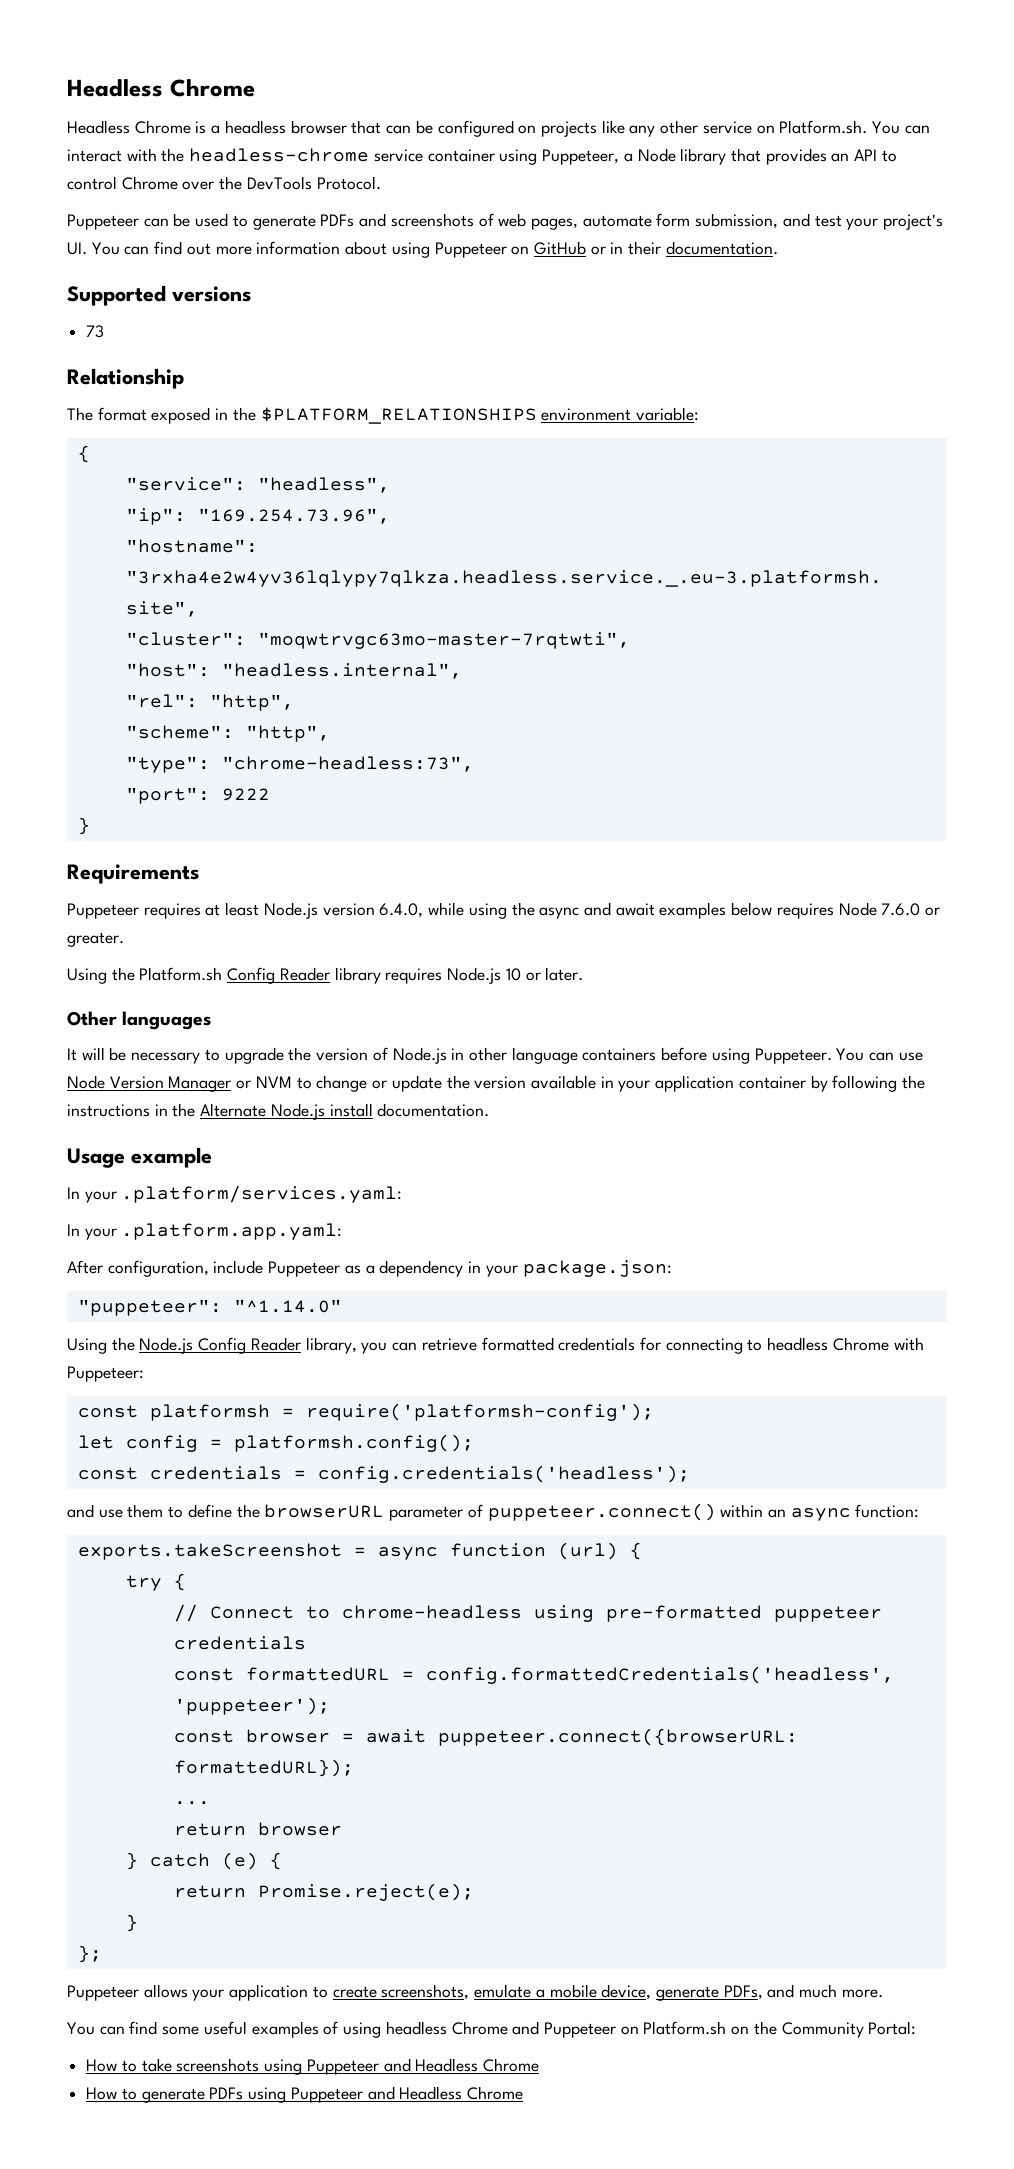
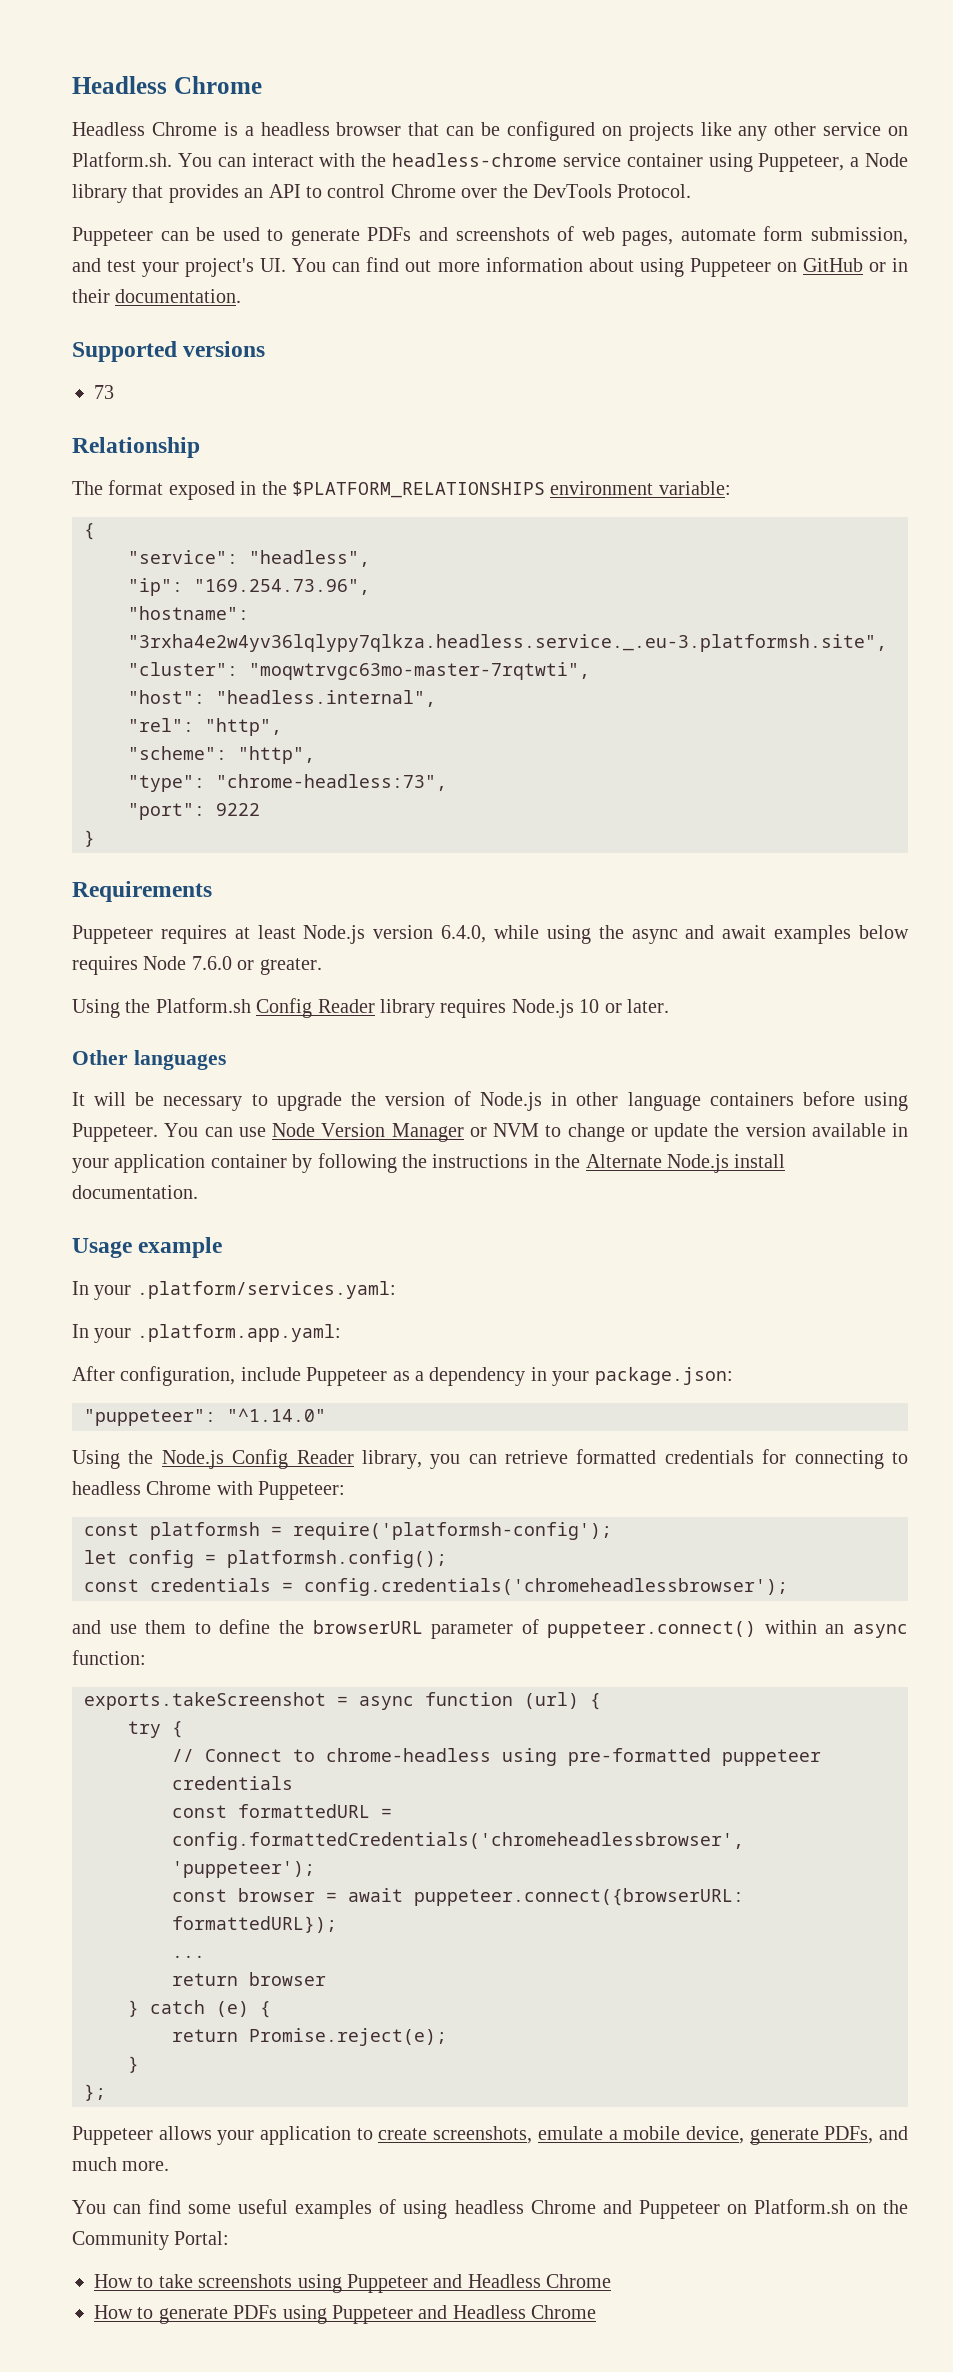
[317,1465,690,1483] config.credentials('headless'); -> [304,1578,788,1596] config.credentials('chromeheadlessbrowser');
[425,1666,894,1684] config.formattedCredentials('headless', -> [172,1832,744,1850] config.formattedCredentials('chromeheadlessbrowser',

